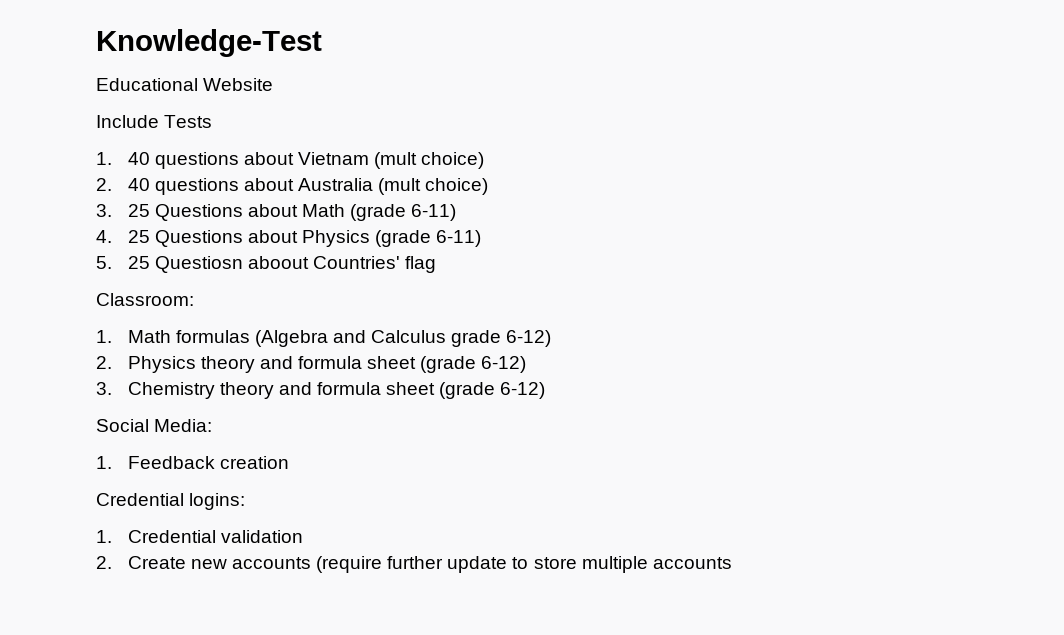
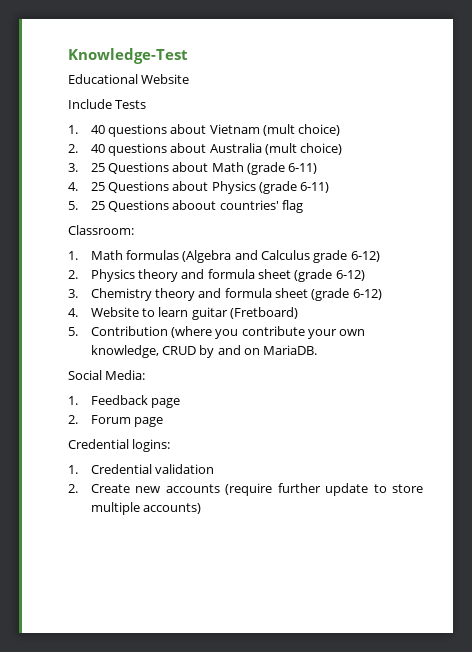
[154,256,401,273] Questiosn aboout Countries' -> [107,200,279,212] Questions aboout countries'
(546, 390) none -> [68,307,299,320] [68,326,366,339] [90,345,318,358] // 4. Website to learn guitar (Fretboard) // 5. Contribution (where you contribute your own knowledge, CRUD by and on MariaDB.
[219,456,289,469] creation -> [150,398,180,408] [68,415,163,427] page // 2. Forum page
[652,557,732,569] accounts -> [142,503,201,514] accounts)

